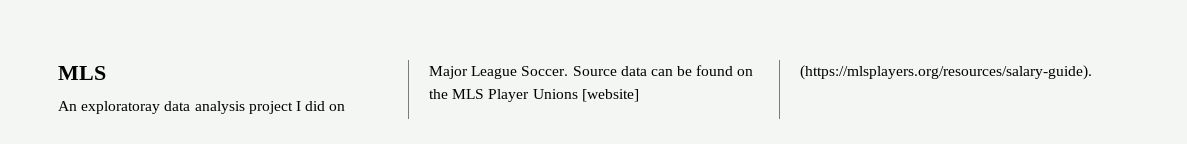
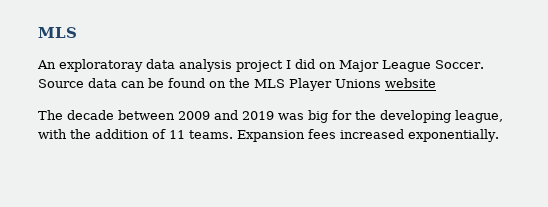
[581,89,639,102] [800,65,1092,80] [website] (https://mlsplayers.org/resources/salary-guide). -> [385,78,436,88] [38,110,503,123] [38,129,499,142] website // The decade between 2009 and 2019 was big for the developing league, with the addition of 11 teams. Expansion fees increased exponentially.

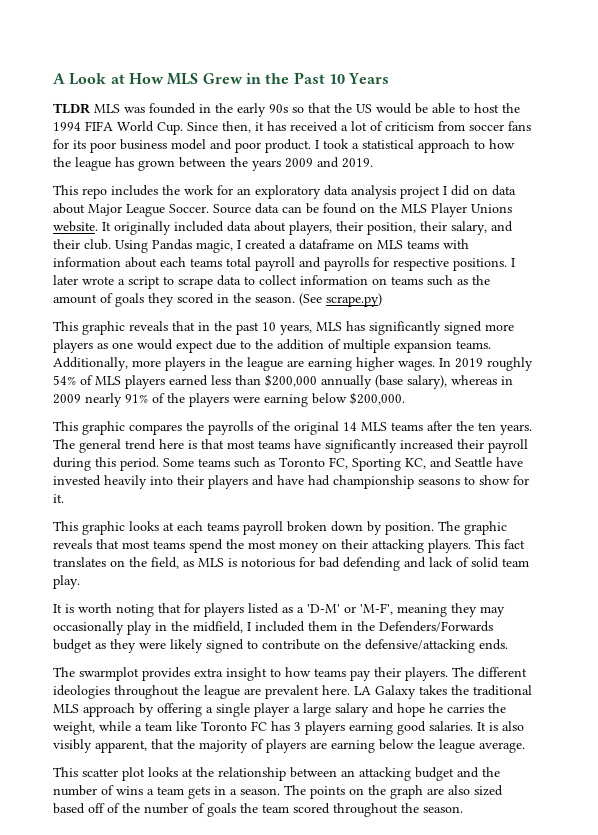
[38,27,77,38] [37,59,143,72] MLS // An exploratoray -> [53,72,390,85] [53,103,520,117] [53,121,531,135] [53,139,515,153] [53,157,373,171] [53,185,321,199] A Look at How MLS Grew in the Past 10 Years // TLDR MLS was founded in the early 90s so that the US would be able to host the 1994 FIFA World Cup. Since then, it has received a lot of criticism from soccer fans for its poor business model and poor product. I took a statistical approach to how the league has grown between the years 2009 and 2019. // This repo includes the work for an exploratory
(336, 65) none -> [492,185,516,196] [53,203,85,214] data about
[385,78,436,88] [38,110,503,123] [38,129,499,142] website // The decade between 2009 and 2019 was big for the developing league, with the addition of 11 teams. Expansion fees increased exponentially. -> [53,221,513,235] [53,239,469,253] [53,257,515,271] [53,275,490,289] [53,293,382,307] [53,321,514,335] [53,339,491,353] [53,357,533,371] [53,374,513,389] [53,392,405,407] [53,421,532,435] [53,439,528,453] [53,457,523,471] [53,475,529,489] [53,494,64,503] [53,521,507,535] [53,539,525,553] [53,557,529,571] [53,575,80,589] [53,603,505,617] [53,621,493,635] [53,639,508,653] [53,667,527,681] [53,685,532,699] [53,703,506,717] [53,721,524,735] [53,739,525,753] [53,767,500,781] [53,785,503,799] [53,803,463,817] website. It originally included data about players, their position, their salary, and their club. Using Pandas magic, I created a dataframe on MLS teams with information about each teams total payroll and payrolls for respective positions. I later wrote a script to scrape data to collect information on teams such as the amount of goals they scored in the season. (See scrape.py) // This graphic reveals that in the past 10 years, MLS has significantly signed more players as one would expect due to the addition of multiple expansion teams. Additionally, more players in the league are earning higher wages. In 2019 roughly 54% of MLS players earned less than $200,000 annually (base salary), whereas in 2009 nearly 91% of the players were earning below $200,000. // This graphic compares the payrolls of the original 14 MLS teams after the ten years. The general trend here is that most teams have significantly increased their payroll during this period. Some teams such as Toronto FC, Sporting KC, and Seattle have invested heavily into their players and have had championship seasons to show for it. // This graphic looks at each teams payroll broken down by position. The graphic reveals that most teams spend the most money on their attacking players. This fact translates on the field, as MLS is notorious for bad defending and lack of solid team play. // It is worth noting that for players listed as a 'D-M' or 'M-F', meaning they may occasionally play in the midfield, I included them in the Defenders/Forwards budget as they were likely signed to contribute on the defensive/attacking ends. // The swarmplot provides extra insight to how teams pay their players. The different ideologies throughout the league are prevalent here. LA Galaxy takes the traditional MLS approach by offering a single player a large salary and hope he carries the weight, while a team like Toronto FC has 3 players earning good salaries. It is also visibly apparent, that the majority of players are earning below the league average. // This scatter plot looks at the relationship between an attacking budget and the number of wins a team gets in a season. The points on the graph are also sized based off of the number of goals the team scored throughout the season.

